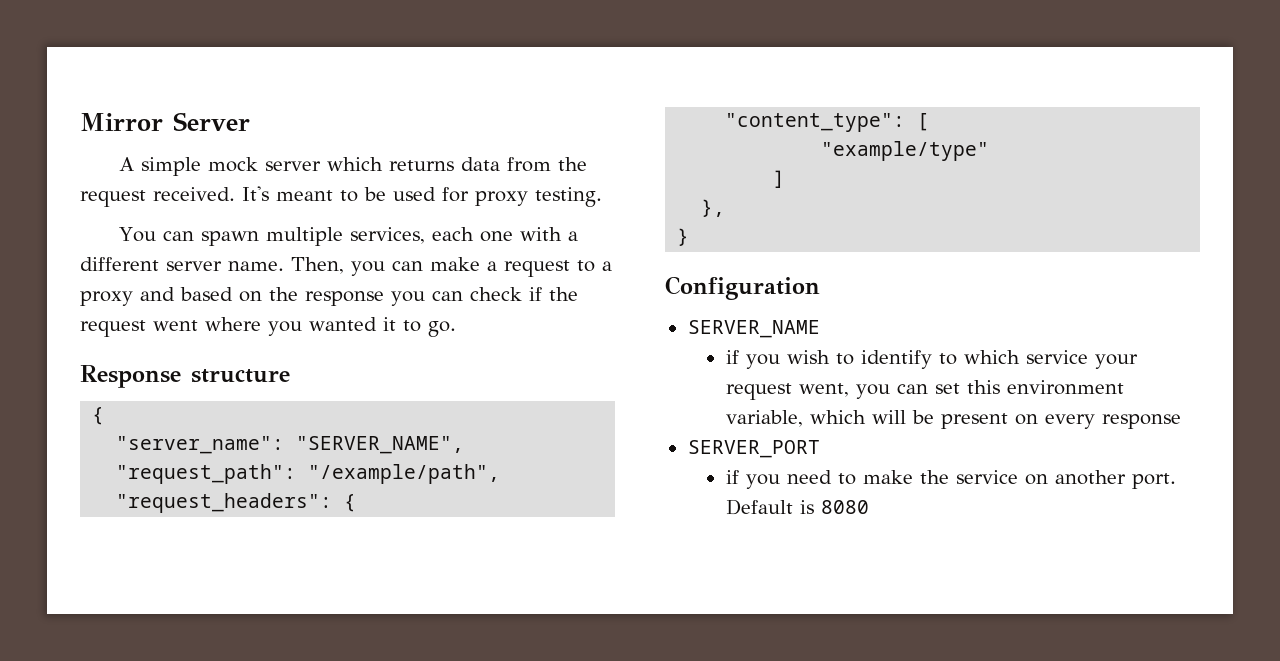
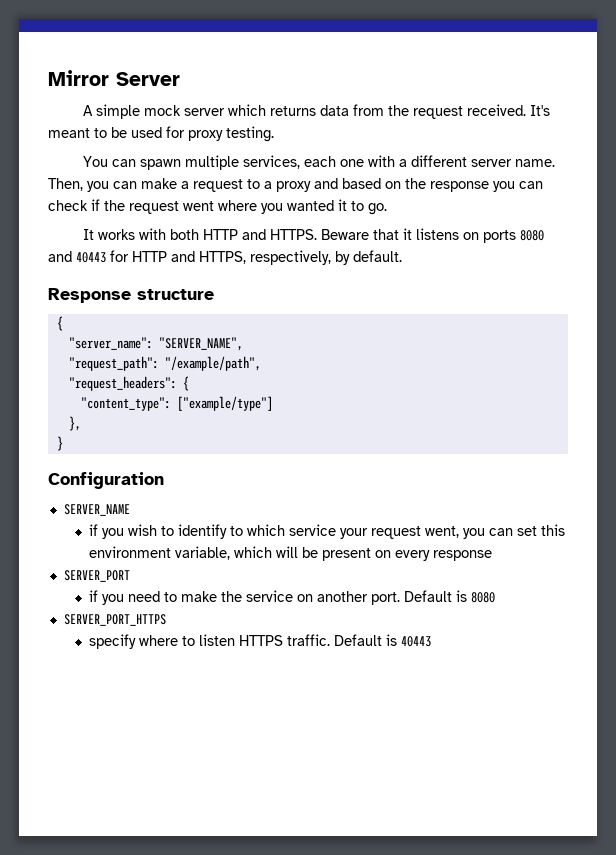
(456, 329) none -> [82,228,544,243] [48,250,402,265] // It works with both HTTP and HTTPS. Beware that it listens on ports 8080 and 40443 for HTTP and HTTPS, respectively, by default.
[917,113,930,131] [821,141,990,161] [773,170,786,188] [ // "example/type" // ] -> [176,396,273,411] ["example/type"]
(869, 507) none -> [63,614,166,626] [89,634,432,649] // SERVER_PORT_HTTPS // specify where to listen HTTPS traffic. Default is 40443

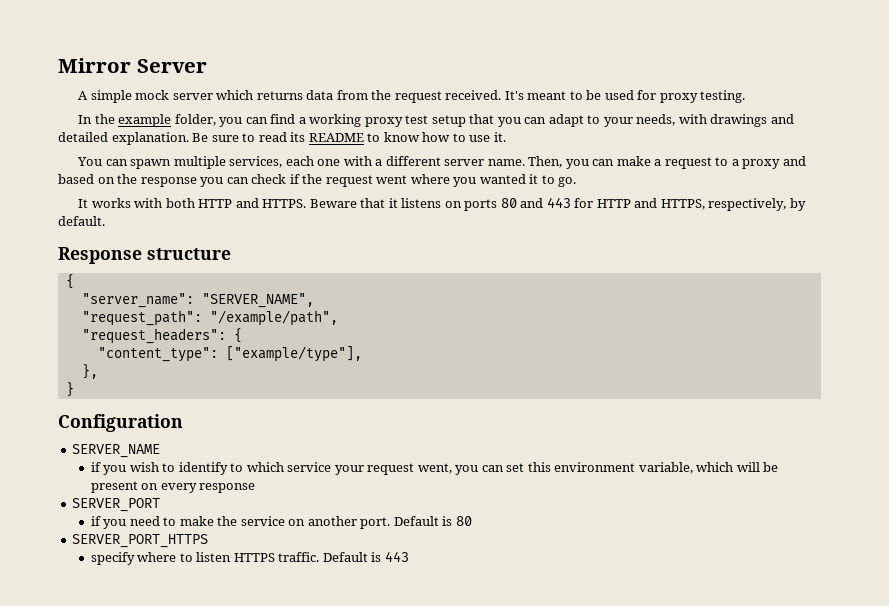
(274, 134) none -> [78,114,794,127] [58,132,506,145] // In the example folder, you can find a working proxy test setup that you can adapt to your needs, with drawings and detailed explanation. Be sure to read its README to know how to use it.
[519,230,544,241] [48,251,106,263] 8080 and 40443 -> [500,197,571,208] 80 and 443
[176,396,273,411] ["example/type"] -> [225,346,362,362] ["example/type"],
[471,592,496,603] 8080 -> [455,516,472,526] 80
[401,636,432,647] 40443 -> [384,551,409,562] 443

